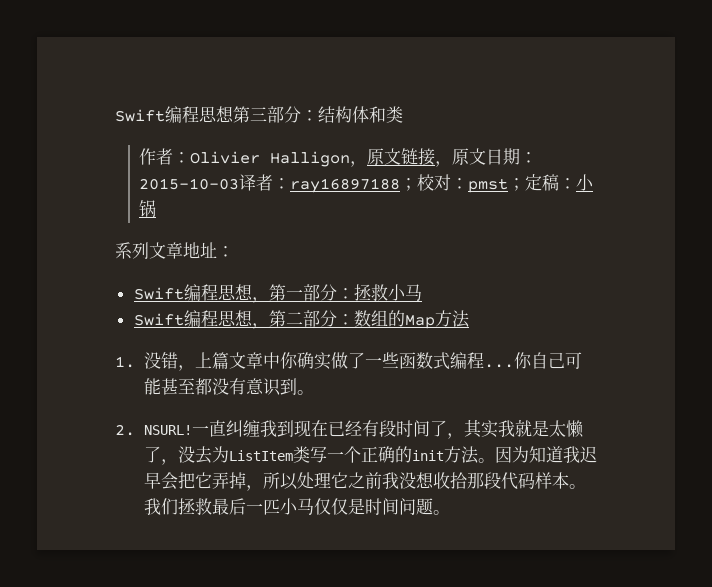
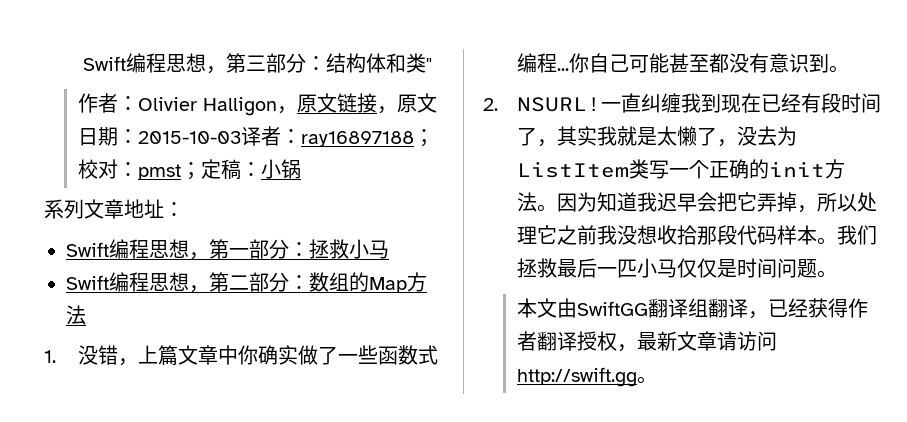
[115,106,234,123] Swift编程思想 -> [83,53,227,74] Swift编程思想，
(403, 114) none -> [426,58,433,71] "
(450, 512) none -> [516,298,868,319] [516,331,777,352] [516,367,657,387] // 本文由SwiftGG翻译组翻译，已经获得作者翻译授权，最新文章请访问http://swift.gg。

